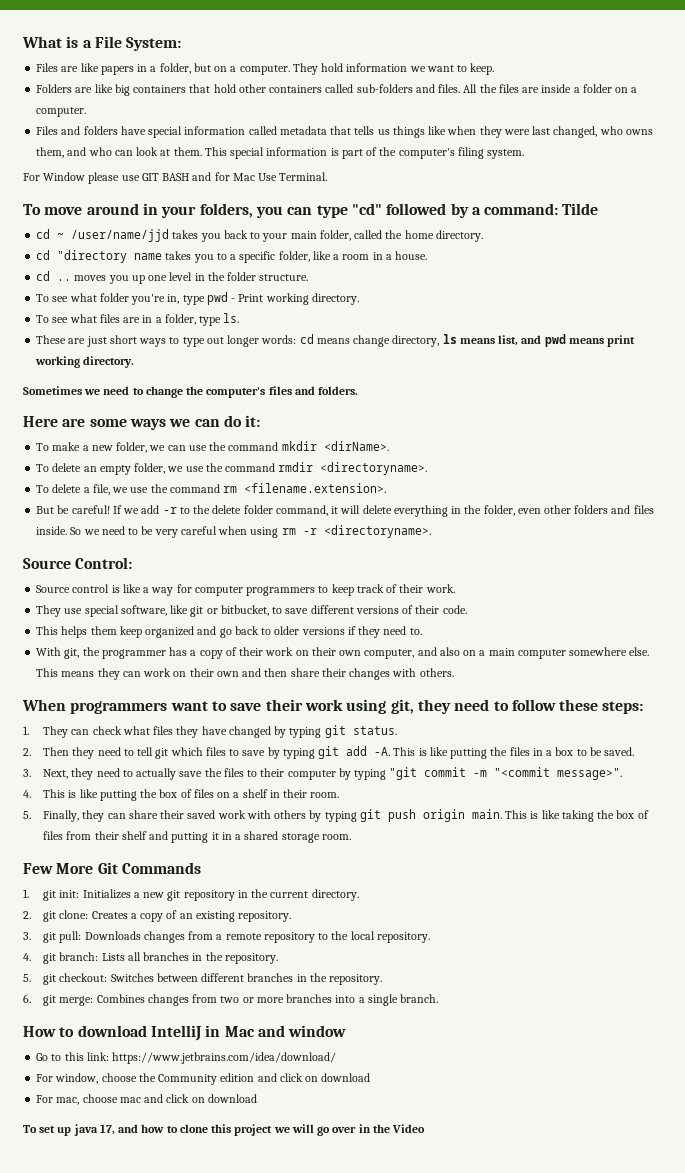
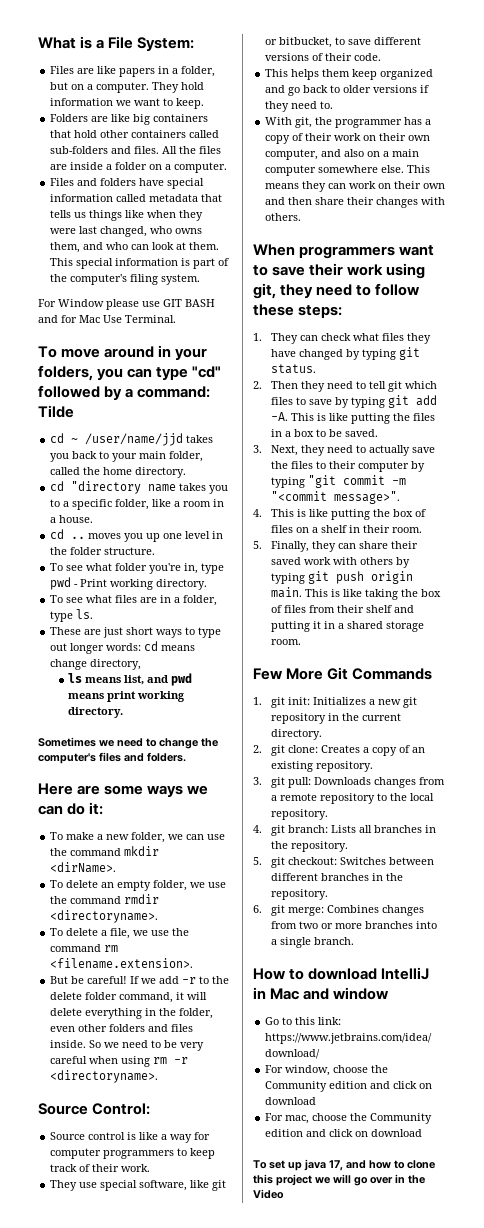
(440, 341) none -> (142, 664) //
[119,1097,141,1103] mac -> [350,1113,433,1124] [265,1129,304,1137] the Community edition

